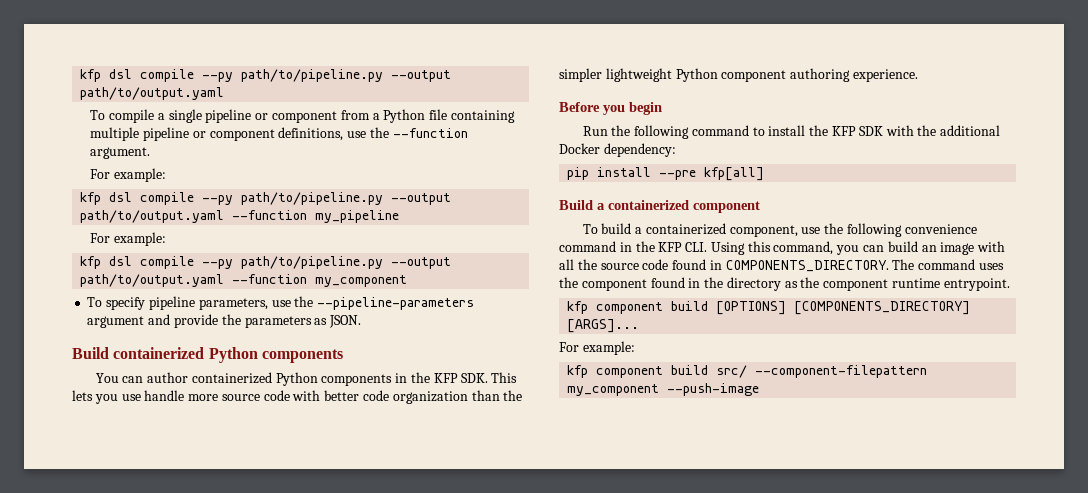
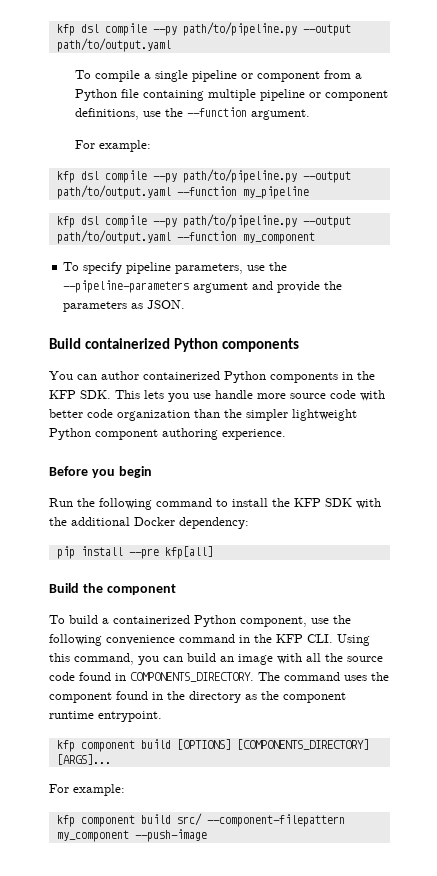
[90,232,167,246] // For example: -> (309, 192) none
[597,200,689,210] a containerized -> [82,583,103,593] the
(726, 229) none -> [194,615,236,627] Python

